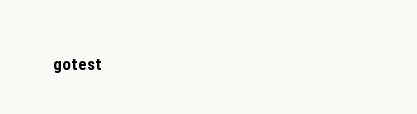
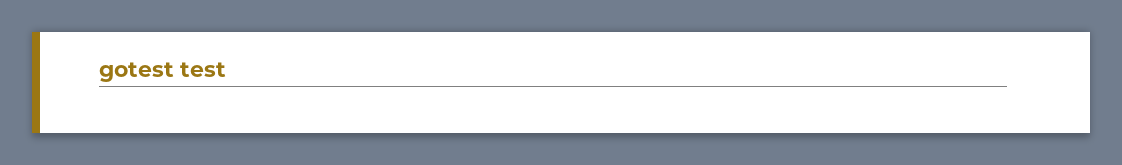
(102, 66) none -> [180,62,226,77] test

